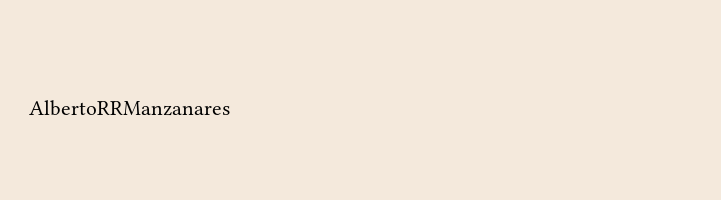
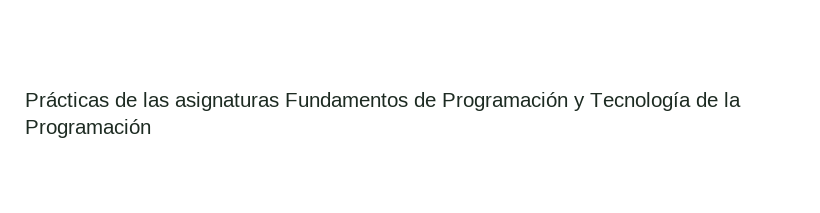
[29,100,230,116] AlbertoRRManzanares -> [25,92,741,111] [25,119,151,138] Prácticas de las asignaturas Fundamentos de Programación y Tecnología de la Programación

